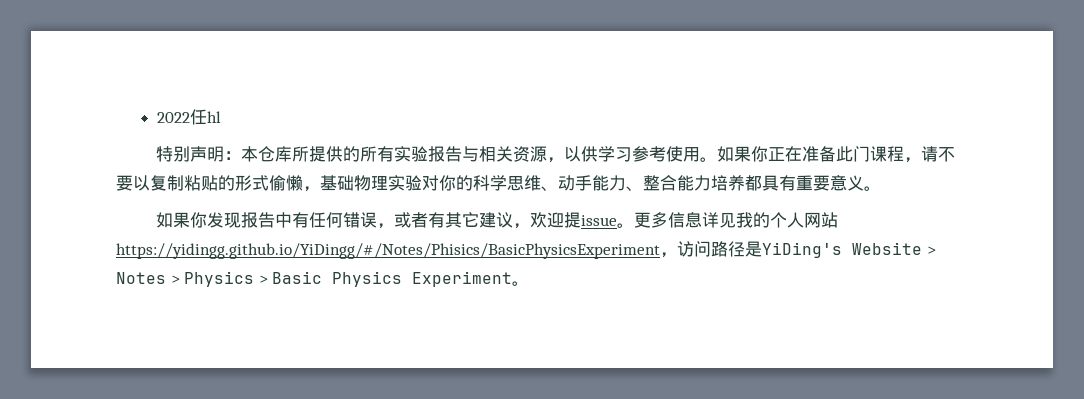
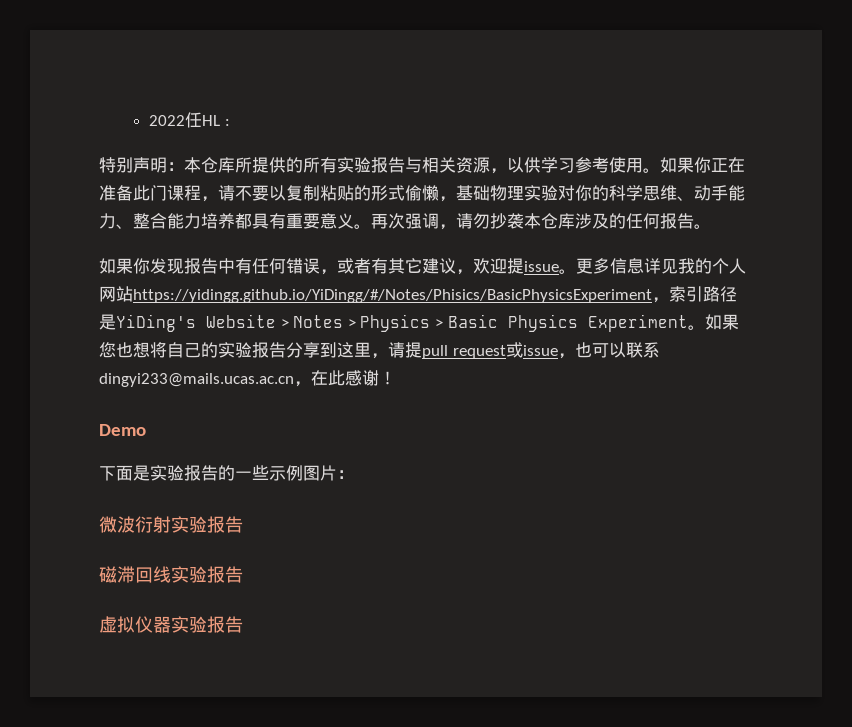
[207,111,222,123] hl -> [202,115,230,126] HL :
(881, 188) none -> [371,213,711,230] 再次强调，请勿抄袭本仓库涉及的任何报告。
[677,241,711,257] 访问 -> [669,286,703,302] 索引
(530, 283) none -> [704,314,739,330] [99,342,660,359] [99,370,396,387] [99,424,146,436] [99,465,354,481] [99,516,243,533] [99,566,243,583] [99,616,243,633] 如果您也想将自己的实验报告分享到这里，请提pull request或issue，也可以联系dingyi233@mails.ucas.ac.cn，在此感谢！ // Demo // 下面是实验报告的一些示例图片： // 微波衍射实验报告 // 磁滞回线实验报告 // 虚拟仪器实验报告

